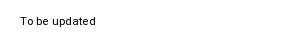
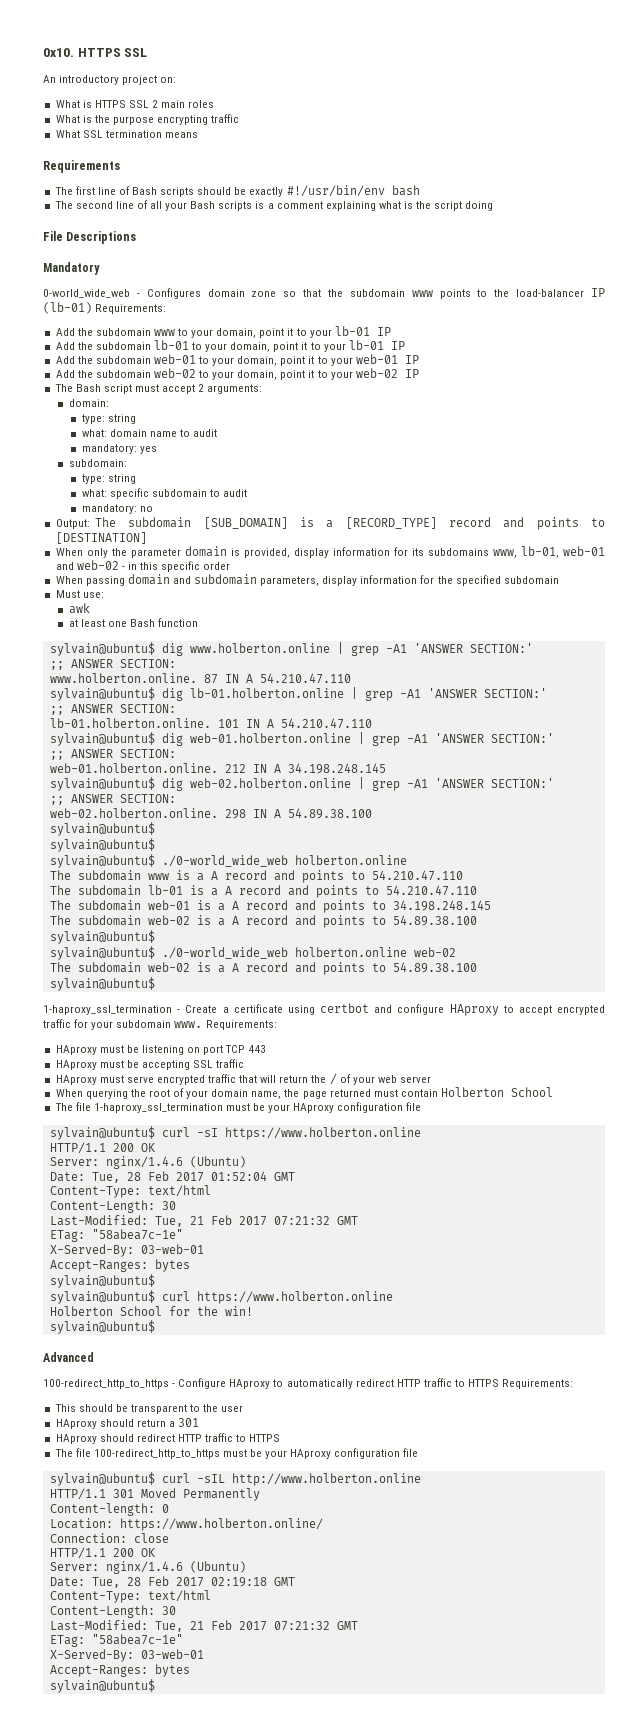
[20,17,97,27] To be updated -> [43,48,148,57] [43,75,177,85] [55,100,215,108] [55,114,240,125] [55,130,198,138] [43,160,120,173] [54,185,420,197] [54,200,494,211] [43,231,137,244] [43,262,100,275] [43,288,605,299] [43,302,167,314] [55,326,391,338] [55,340,405,352] [55,354,419,366] [55,368,419,380] [54,384,263,394] [68,399,109,407] [81,414,136,424] [81,429,218,437] [81,444,157,454] [68,459,127,467] [81,474,136,484] [81,488,248,499] [81,504,153,514] [55,517,605,530] [55,532,147,544] [55,546,605,558] [55,560,231,572] [55,574,559,586] [55,590,104,598] [68,603,90,614] [68,618,199,627] [49,642,533,656] [49,659,176,670] [49,673,351,684] [49,687,547,701] [49,704,176,715] [49,718,372,729] [49,732,554,746] [49,749,176,760] [49,763,386,774] [49,777,554,791] [49,794,176,805] [49,808,372,819] [49,822,155,836] [49,838,155,852] [49,854,407,868] [49,870,463,883] [49,885,477,898] [49,900,491,913] [49,915,477,928] [49,930,155,944] [49,946,456,960] [49,962,477,975] [49,977,155,991] [43,1003,605,1016] [43,1019,277,1030] [55,1045,267,1055] [55,1059,245,1070] [55,1073,432,1085] [55,1087,554,1099] [54,1102,422,1113] [49,1126,421,1140] [49,1142,155,1154] [49,1156,246,1169] [49,1171,295,1183] [49,1185,211,1198] [49,1200,176,1213] [49,1215,358,1227] [49,1229,183,1242] [49,1244,204,1257] [49,1259,190,1272] [49,1274,155,1288] [49,1290,393,1304] [49,1306,253,1316] [49,1320,155,1334] [43,1352,94,1362] [43,1378,574,1389] [54,1404,244,1414] [55,1418,200,1429] [55,1433,281,1444] [54,1448,419,1459] [49,1472,421,1486] [49,1488,260,1501] [49,1503,169,1516] [49,1518,323,1531] [49,1533,169,1543] [49,1547,155,1559] [49,1561,246,1574] [49,1576,295,1588] [49,1590,211,1603] [49,1605,176,1618] [49,1620,358,1632] [49,1634,183,1647] [49,1649,204,1662] [49,1664,190,1677] [49,1679,155,1693] 0x10. HTTPS SSL // An introductory project on: // What is HTTPS SSL 2 main roles // What is the purpose encrypting traffic // What SSL termination means // Requirements // The first line of Bash scripts should be exactly #!/usr/bin/env bash // The second line of all your Bash scripts is a comment explaining what is the script doing // File Descriptions // Mandatory // 0-world_wide_web - Configures domain zone so that the subdomain www points to the load-balancer IP (lb-01) Requirements: // Add the subdomain www to your domain, point it to your lb-01 IP // Add the subdomain lb-01 to your domain, point it to your lb-01 IP // Add the subdomain web-01 to your domain, point it to your web-01 IP // Add the subdomain web-02 to your domain, point it to your web-02 IP // The Bash script must accept 2 arguments: // domain: // type: string // what: domain name to audit // mandatory: yes // subdomain: // type: string // what: specific subdomain to audit // mandatory: no // Output: The subdomain [SUB_DOMAIN] is a [RECORD_TYPE] record and points to [DESTINATION] // When only the parameter domain is provided, display information for its subdomains www, lb-01, web-01 and web-02 - in this specific order // When passing domain and subdomain parameters, display information for the specified subdomain // Must use: // awk // at least one Bash function // sylvain@ubuntu$ dig www.holberton.online | grep -A1 'ANSWER SECTION:' // ;; ANSWER SECTION: // www.holberton.online. 87 IN A 54.210.47.110 // sylvain@ubuntu$ dig lb-01.holberton.online | grep -A1 'ANSWER SECTION:' // ;; ANSWER SECTION: // lb-01.holberton.online. 101 IN A 54.210.47.110 // sylvain@ubuntu$ dig web-01.holberton.online | grep -A1 'ANSWER SECTION:' // ;; ANSWER SECTION: // web-01.holberton.online. 212 IN A 34.198.248.145 // sylvain@ubuntu$ dig web-02.holberton.online | grep -A1 'ANSWER SECTION:' // ;; ANSWER SECTION: // web-02.holberton.online. 298 IN A 54.89.38.100 // sylvain@ubuntu$ // sylvain@ubuntu$ // sylvain@ubuntu$ ./0-world_wide_web holberton.online // The subdomain www is a A record and points to 54.210.47.110 // The subdomain lb-01 is a A record and points to 54.210.47.110 // The subdomain web-01 is a A record and points to 34.198.248.145 // The subdomain web-02 is a A record and points to 54.89.38.100 // sylvain@ubuntu$ // sylvain@ubuntu$ ./0-world_wide_web holberton.online web-02 // The subdomain web-02 is a A record and points to 54.89.38.100 // sylvain@ubuntu$ // 1-haproxy_ssl_termination - Create a certificate using certbot and configure HAproxy to accept encrypted traffic for your subdomain www. Requirements: // HAproxy must be listening on port TCP 443 // HAproxy must be accepting SSL traffic // HAproxy must serve encrypted traffic that will return the / of your web server // When querying the root of your domain name, the page returned must contain Holberton School // The file 1-haproxy_ssl_termination must be your HAproxy configuration file // sylvain@ubuntu$ curl -sI https://www.holberton.online // HTTP/1.1 200 OK // Server: nginx/1.4.6 (Ubuntu) // Date: Tue, 28 Feb 2017 01:52:04 GMT // Content-Type: text/html // Content-Length: 30 // Last-Modified: Tue, 21 Feb 2017 07:21:32 GMT // ETag: "58abea7c-1e" // X-Served-By: 03-web-01 // Accept-Ranges: bytes // sylvain@ubuntu$ // sylvain@ubuntu$ curl https://www.holberton.online // Holberton School for the win! // sylvain@ubuntu$ // Advanced // 100-redirect_http_to_https - Configure HAproxy to automatically redirect HTTP traffic to HTTPS Requirements: // This should be transparent to the user // HAproxy should return a 301 // HAproxy should redirect HTTP traffic to HTTPS // The file 100-redirect_http_to_https must be your HAproxy configuration file // sylvain@ubuntu$ curl -sIL http://www.holberton.online // HTTP/1.1 301 Moved Permanently // Content-length: 0 // Location: https://www.holberton.online/ // Connection: close // HTTP/1.1 200 OK // Server: nginx/1.4.6 (Ubuntu) // Date: Tue, 28 Feb 2017 02:19:18 GMT // Content-Type: text/html // Content-Length: 30 // Last-Modified: Tue, 21 Feb 2017 07:21:32 GMT // ETag: "58abea7c-1e" // X-Served-By: 03-web-01 // Accept-Ranges: bytes // sylvain@ubuntu$

